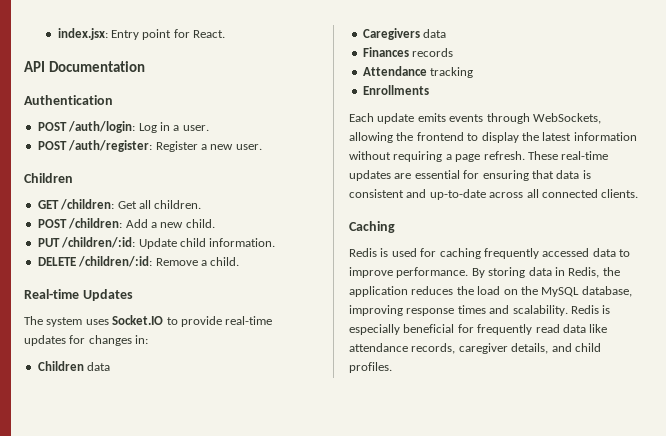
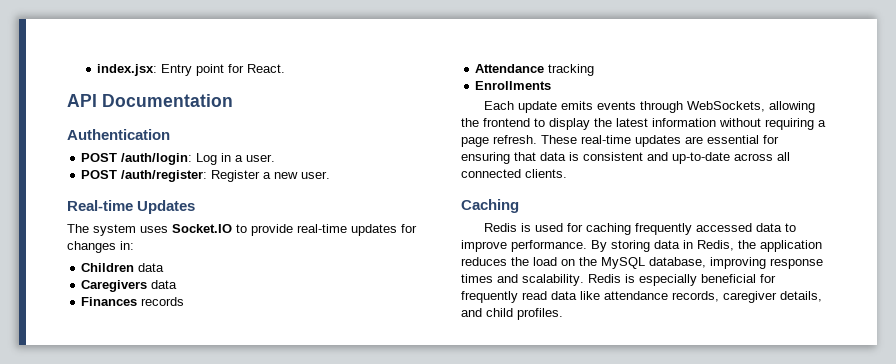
[24,173,73,183] [37,199,202,210] [37,218,215,229] [37,237,276,249] [37,256,240,267] // Children // GET /children: Get all children. // POST /children: Add a new child. // PUT /children/:id: Update child information. // DELETE /children/:id: Remove a child. -> (331, 175) none

